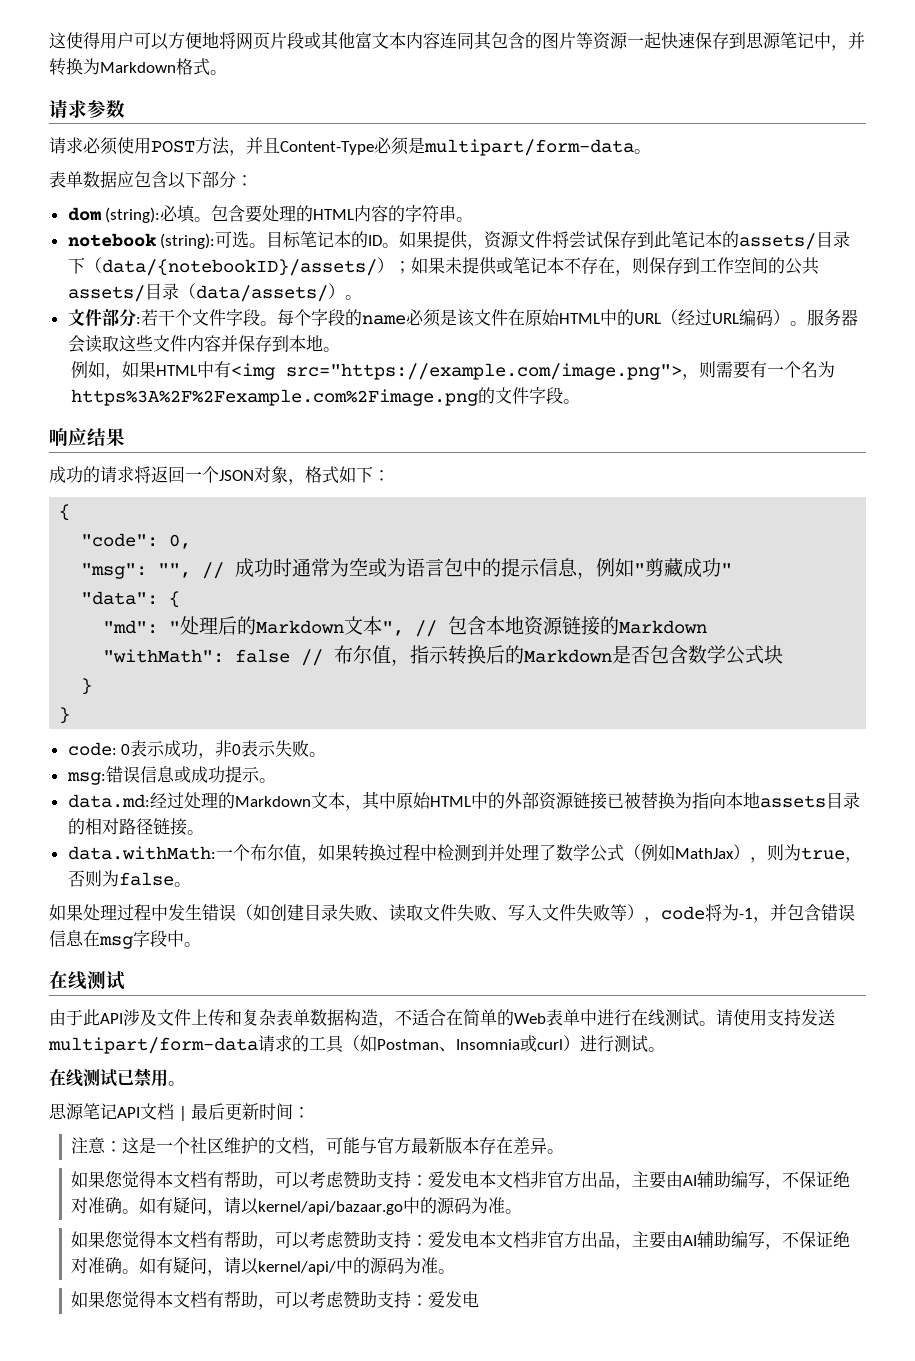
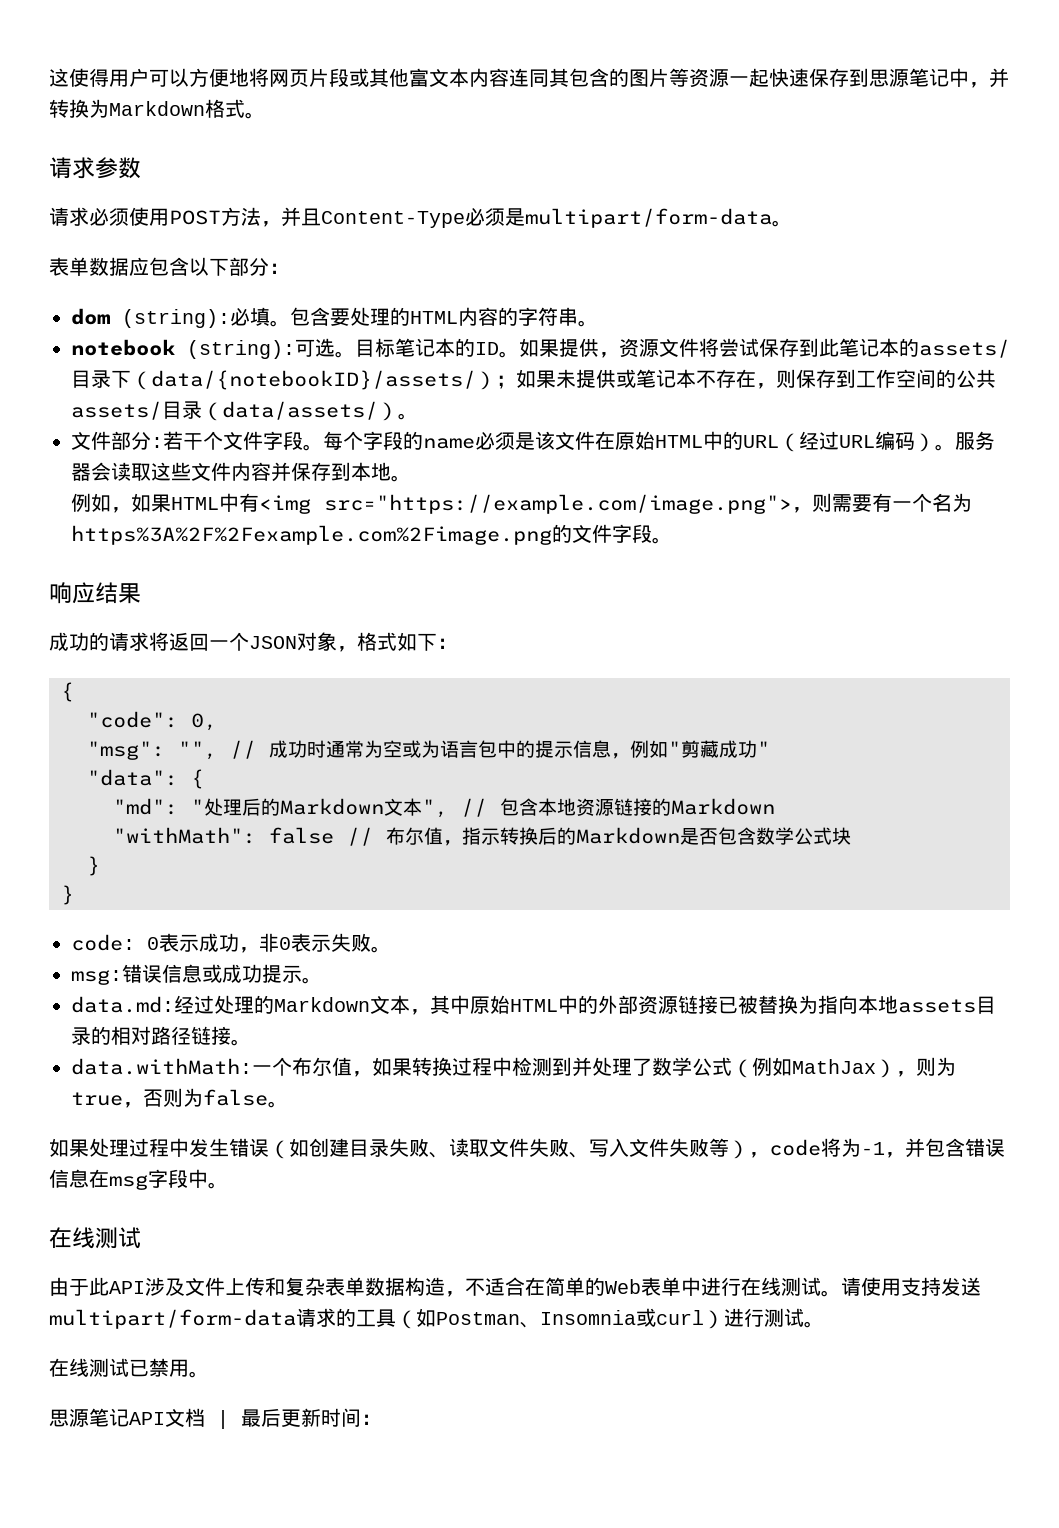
[71,1137,565,1156] [71,1171,851,1190] [71,1196,523,1216] [71,1231,851,1250] [71,1256,456,1276] [71,1291,480,1310] // 注意：这是一个社区维护的文档，可能与官方最新版本存在差异。 // 如果您觉得本文档有帮助，可以考虑赞助支持：爱发电本文档非官方出品，主要由AI辅助编写，不保证绝对准确。如有疑问，请以kernel/api/bazaar.go中的源码为准。 // 如果您觉得本文档有帮助，可以考虑赞助支持：爱发电本文档非官方出品，主要由AI辅助编写，不保证绝对准确。如有疑问，请以kernel/api/中的源码为准。 // 如果您觉得本文档有帮助，可以考虑赞助支持：爱发电 -> (381, 1419) none

